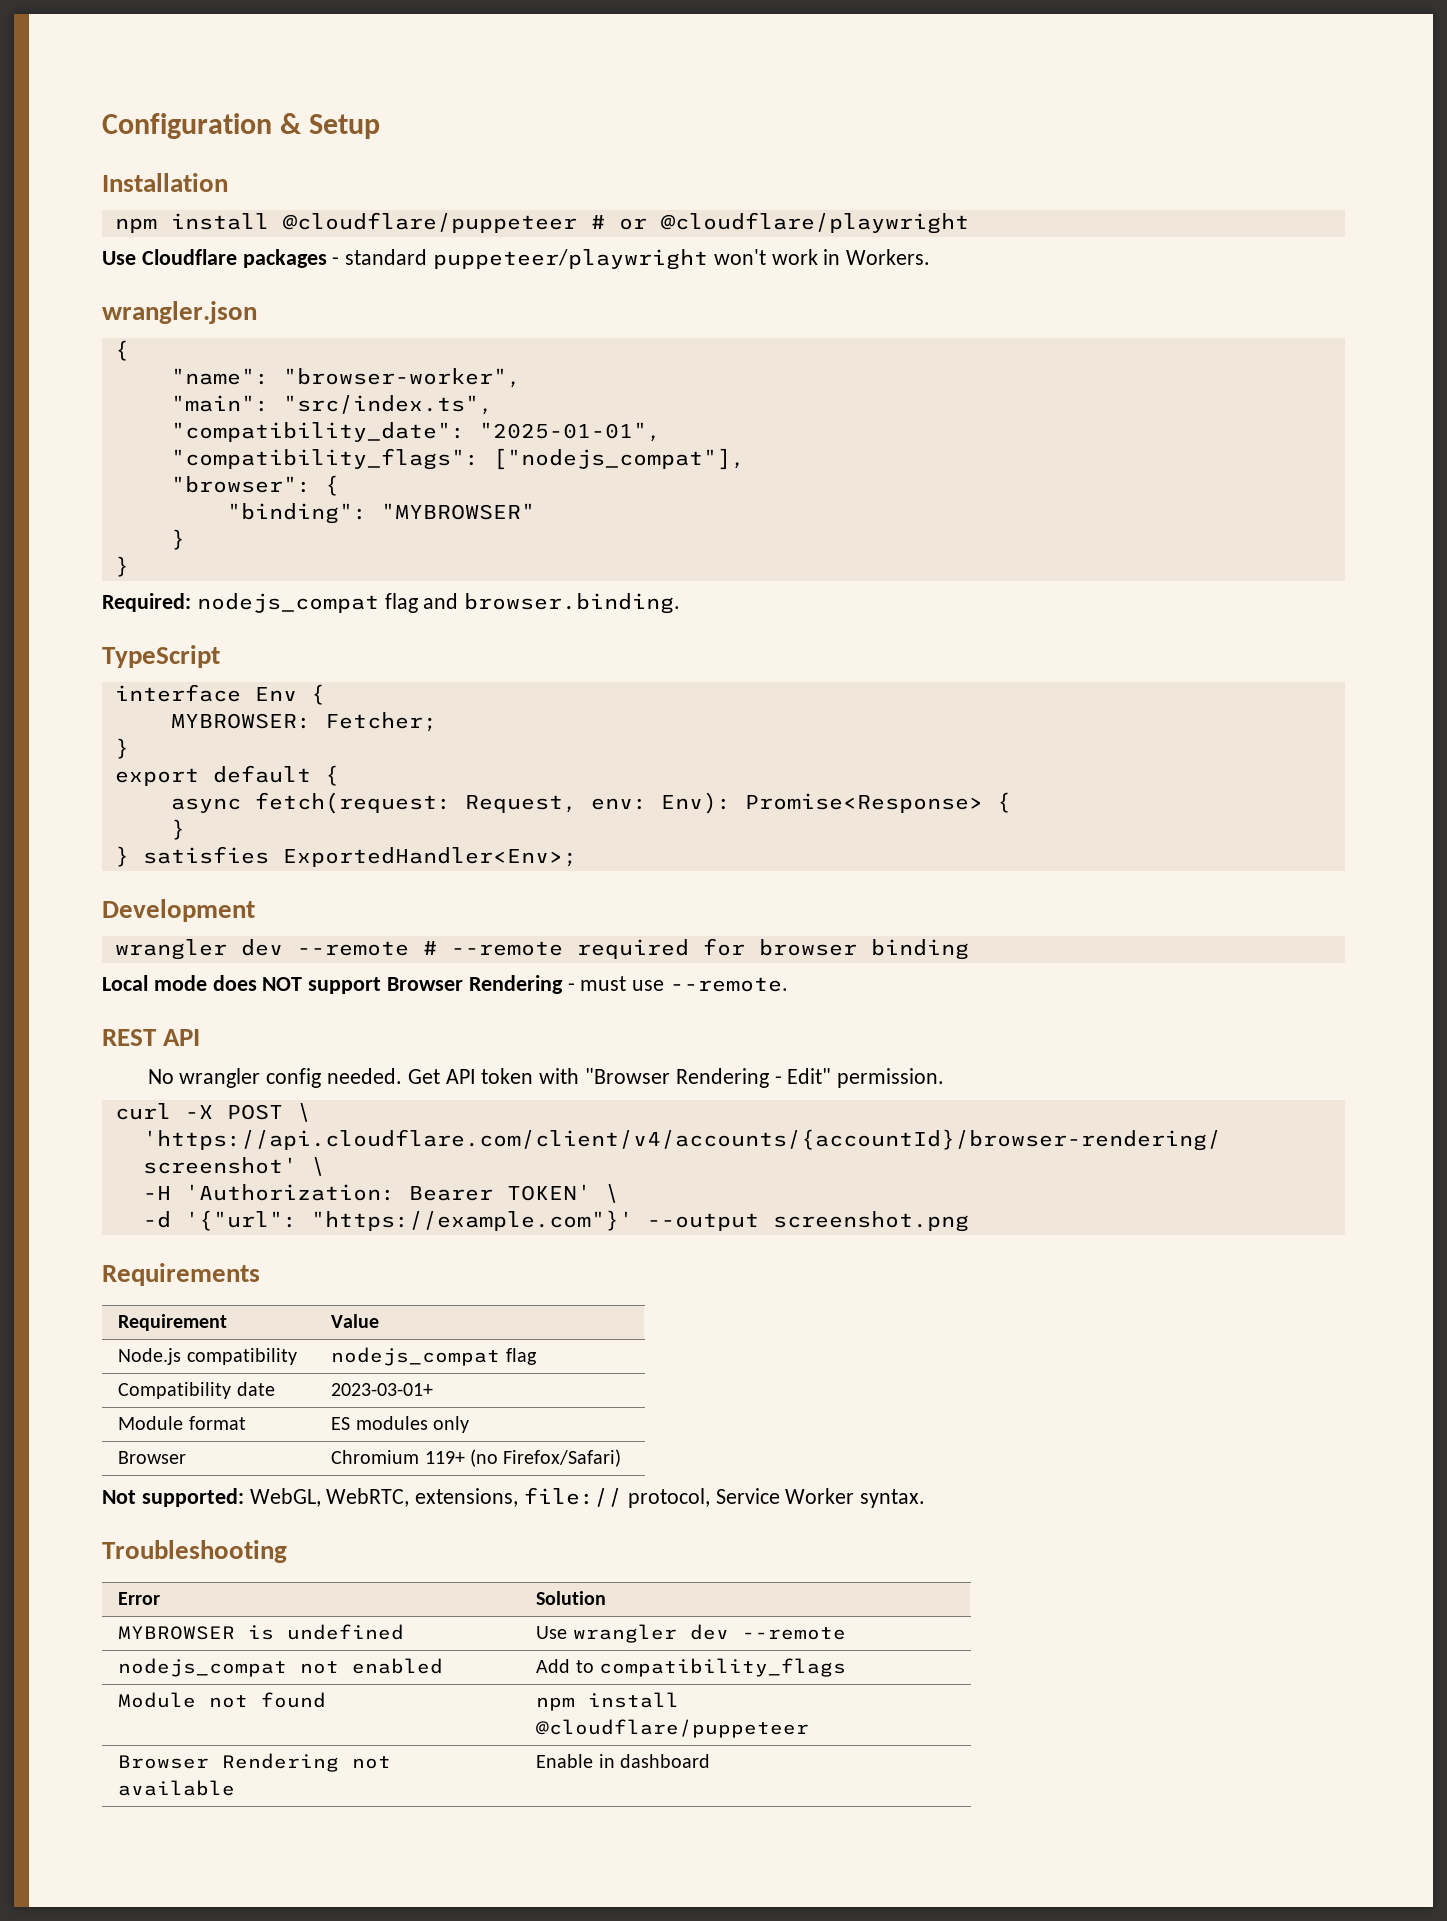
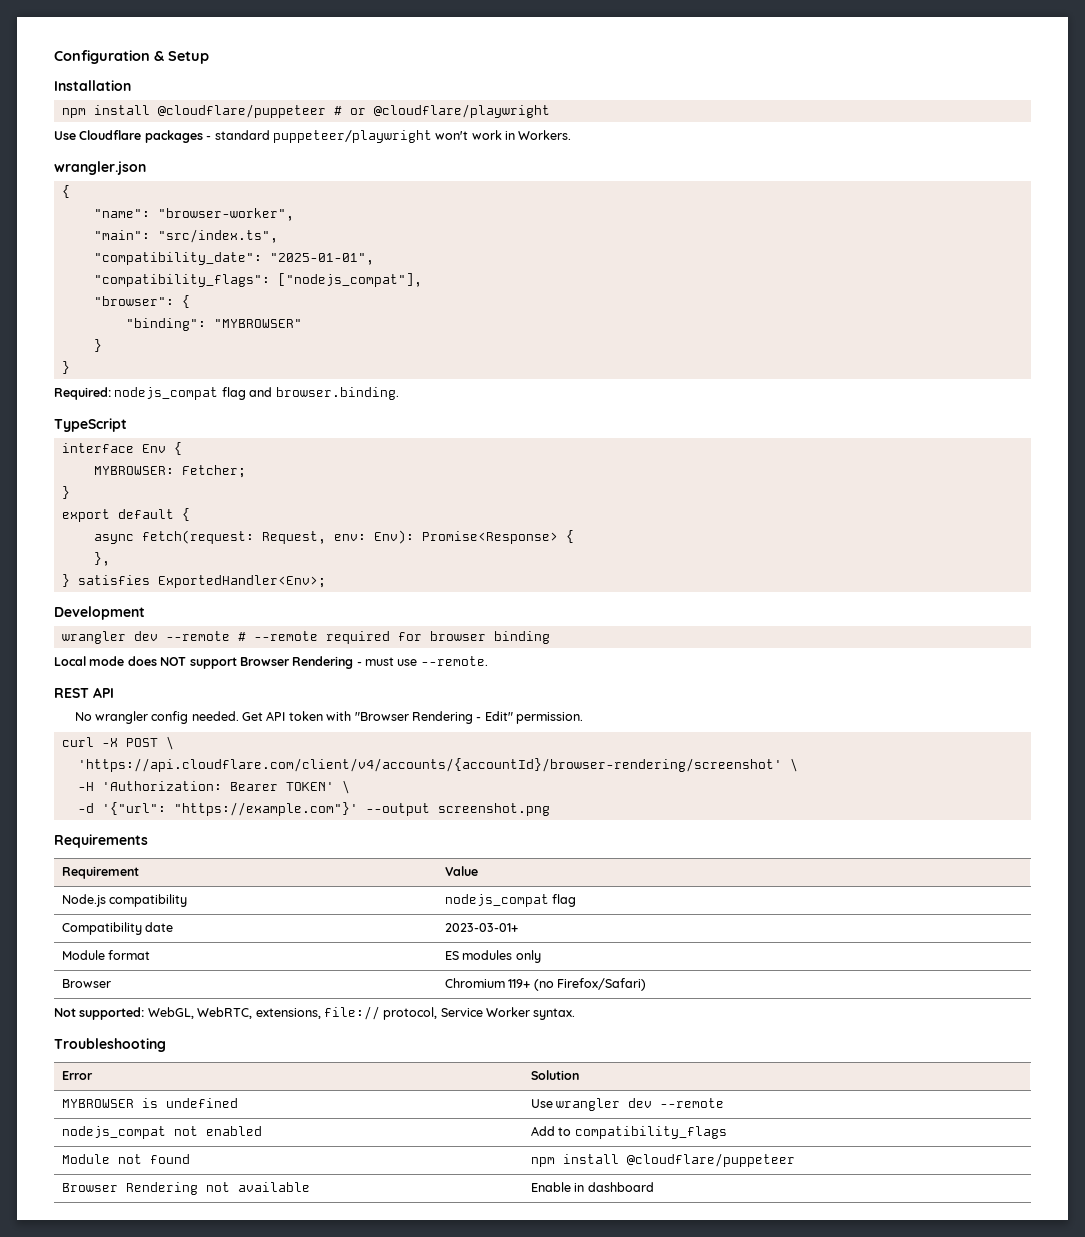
[170,819,185,840] } -> [93,552,110,566] },

